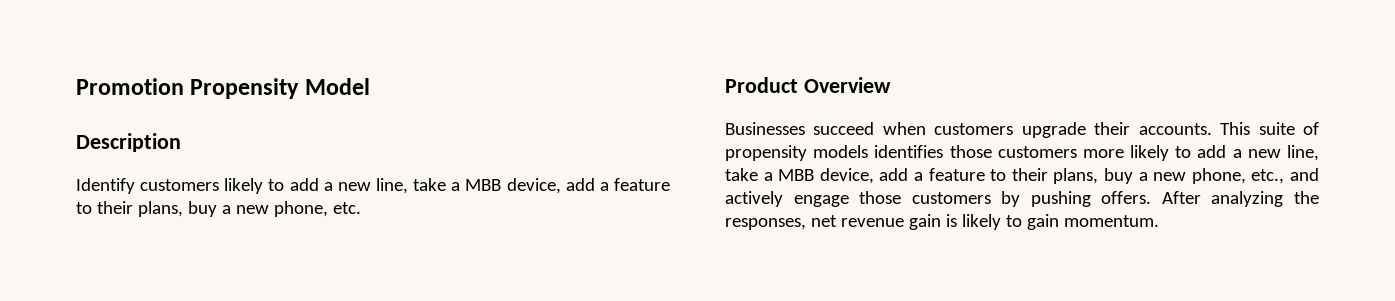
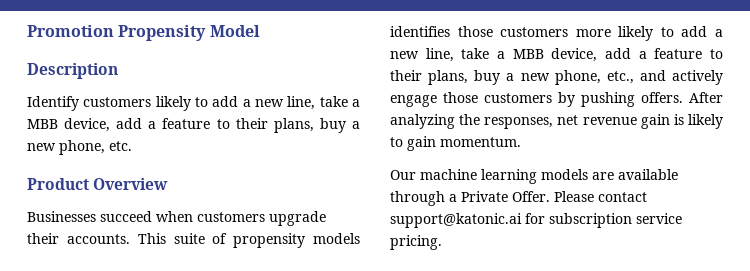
(1159, 221) none -> [390,169,678,184] [390,191,647,206] [390,213,682,228] [390,235,442,250] // Our machine learning models are available through a Private Offer. Please contact support@katonic.ai for subscription service pricing.

